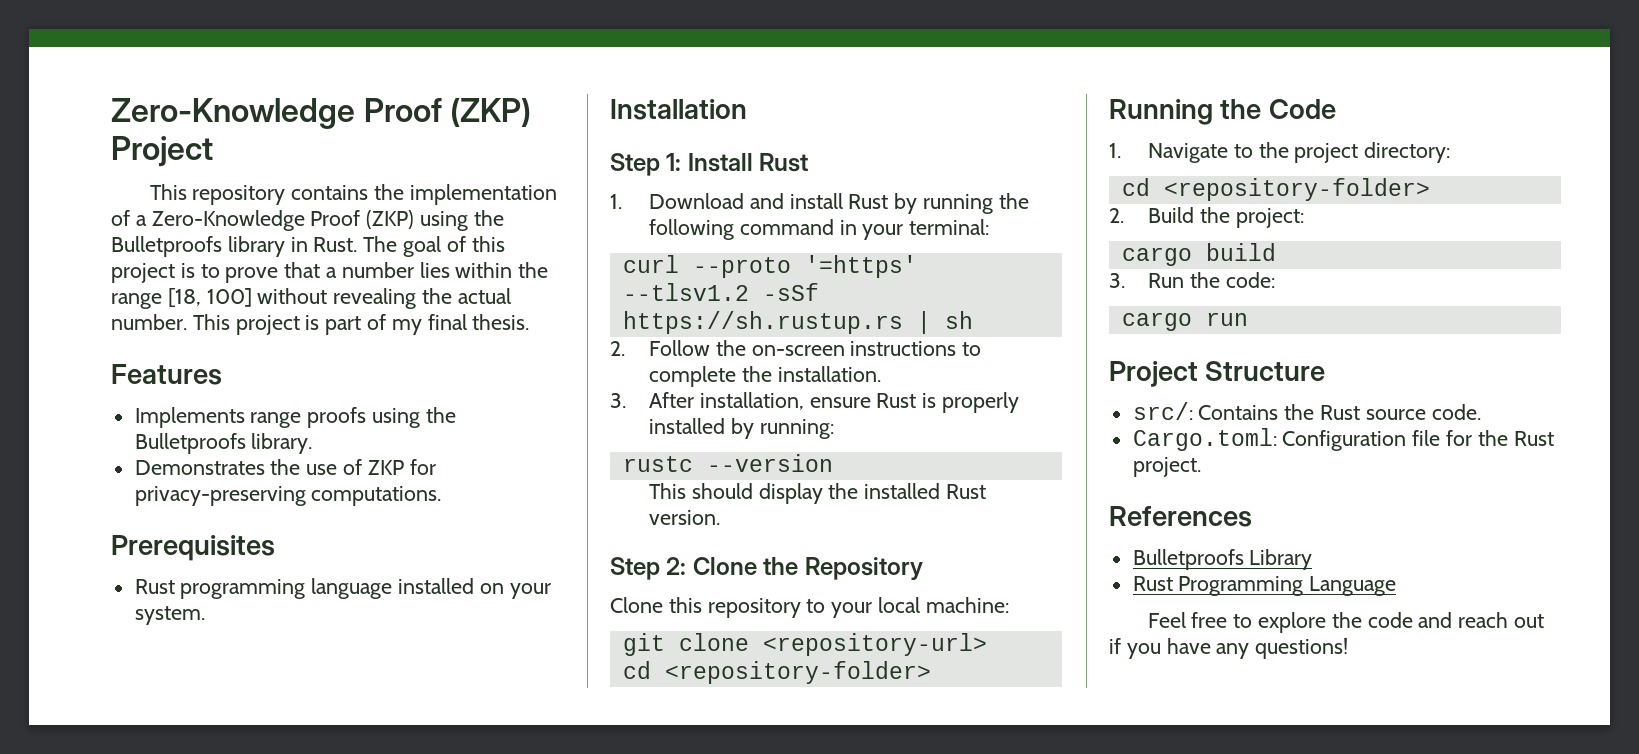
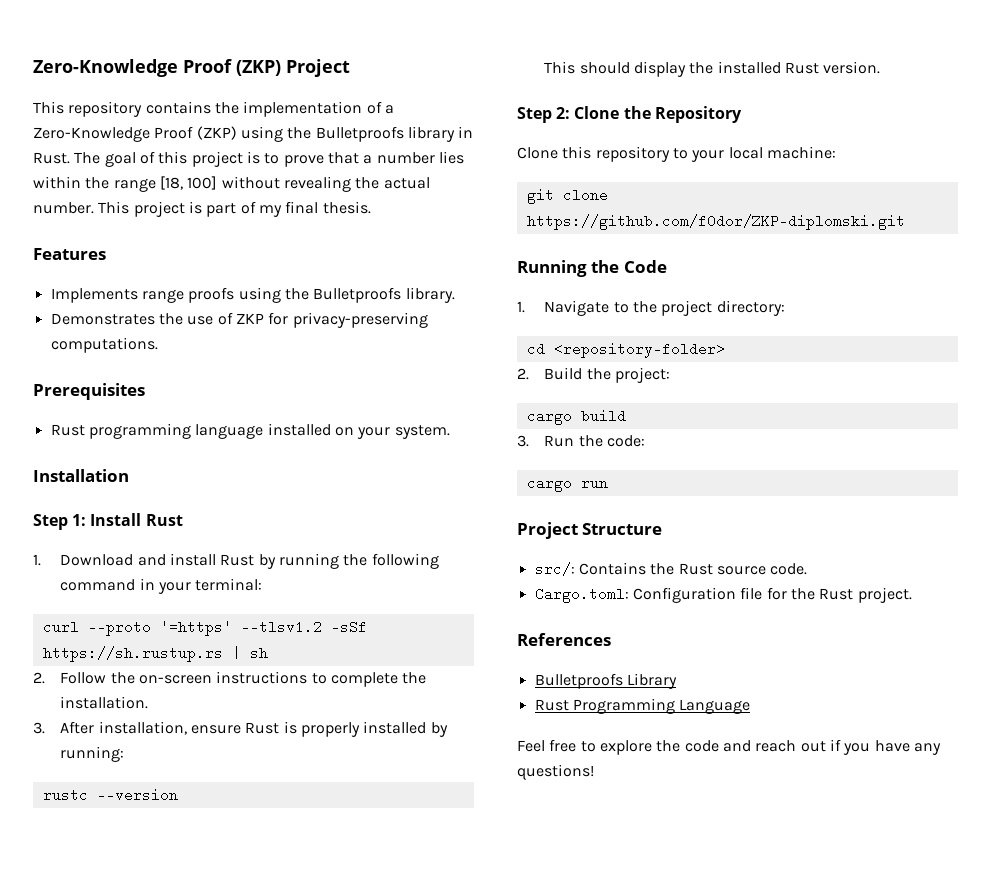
[762,633,987,656] [622,661,931,684] <repository-url> // cd <repository-folder> -> [526,214,905,230] https://github.com/f0dor/ZKP-diplomski.git

